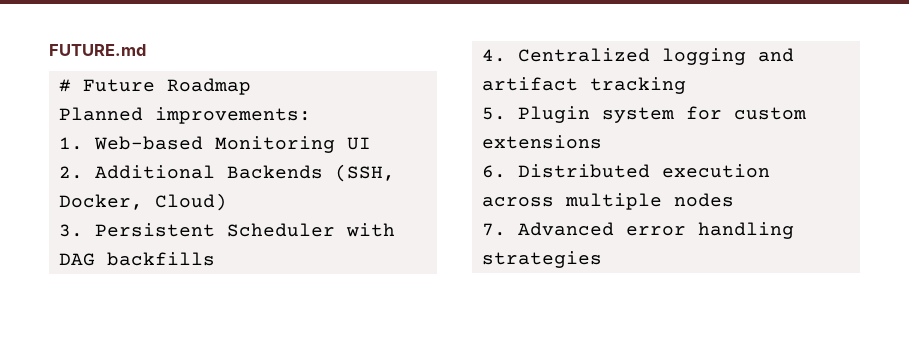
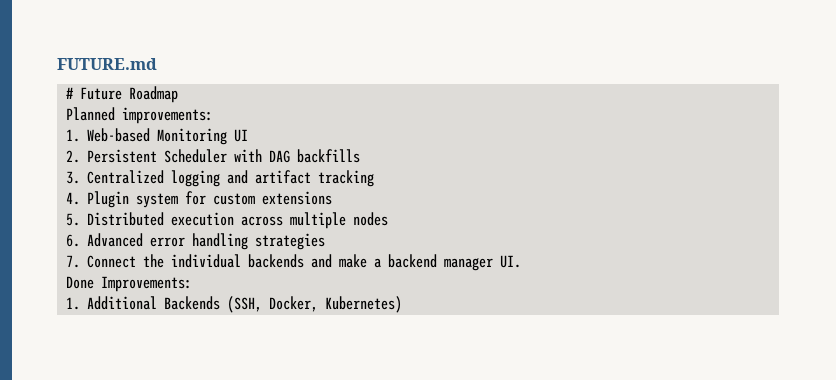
[94,164,395,182] [58,193,227,211] [58,224,83,237] Additional Backends (SSH, Docker, Cloud) // 3. -> (81, 156) none
[481,49,506,62] 4. -> [66,171,81,184] 3.
[481,107,506,120] 5. -> [66,192,81,205] 4.
[481,165,506,178] 6. -> [66,213,81,226] 5.
[481,223,506,236] 7. -> [66,234,81,247] 6.
(602, 259) none -> [66,254,522,271] [66,276,193,292] [66,296,403,313] // 7. Connect the individual backends and make a backend manager UI. // Done Improvements: // 1. Additional Backends (SSH, Docker, Kubernetes)

